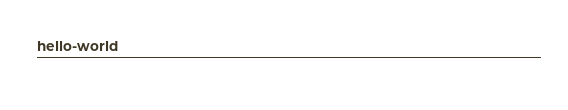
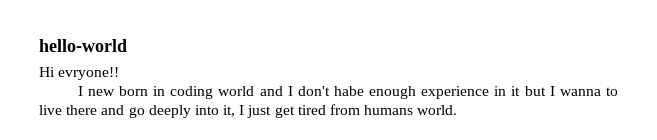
(118, 46) none -> [39,67,120,80] [77,86,618,99] [39,104,458,118] // Hi evryone!! // I new born in coding world and I don't habe enough experience in it but I wanna to live there and go deeply into it, I just get tired from humans world.

